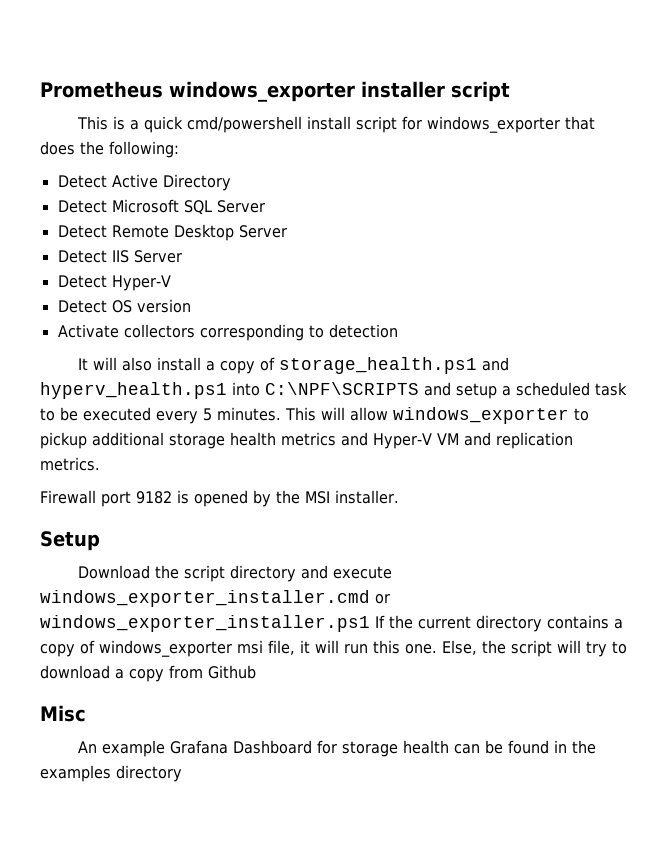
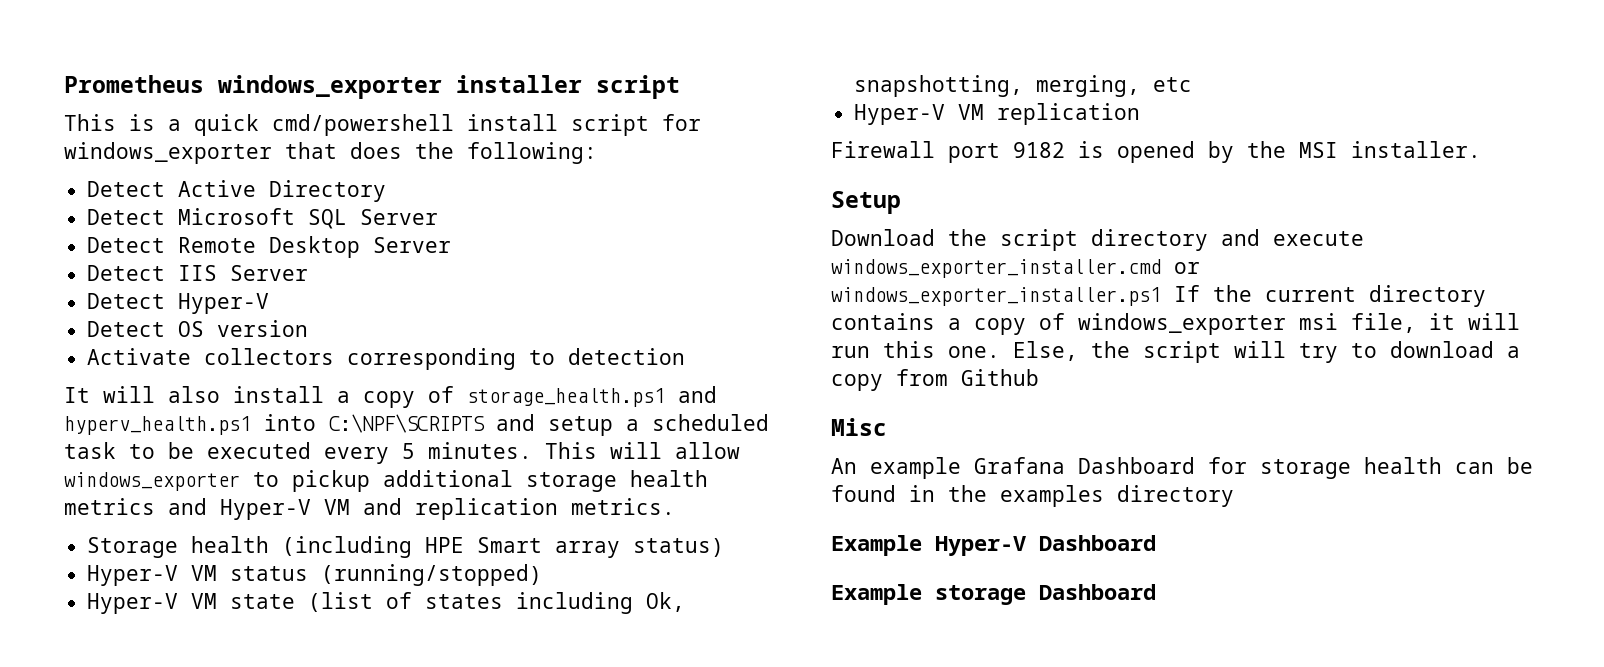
(100, 464) none -> [87,536,725,558] [87,564,543,586] [87,592,686,614] [854,75,1193,97] [854,103,1141,125] // Storage health (including HPE Smart array status) // Hyper-V VM status (running/stopped) // Hyper-V VM state (list of states including Ok, snapshotting, merging, etc // Hyper-V VM replication
(182, 773) none -> [831,535,1156,556] [831,584,1156,605] // Example Hyper-V Dashboard // Example storage Dashboard

